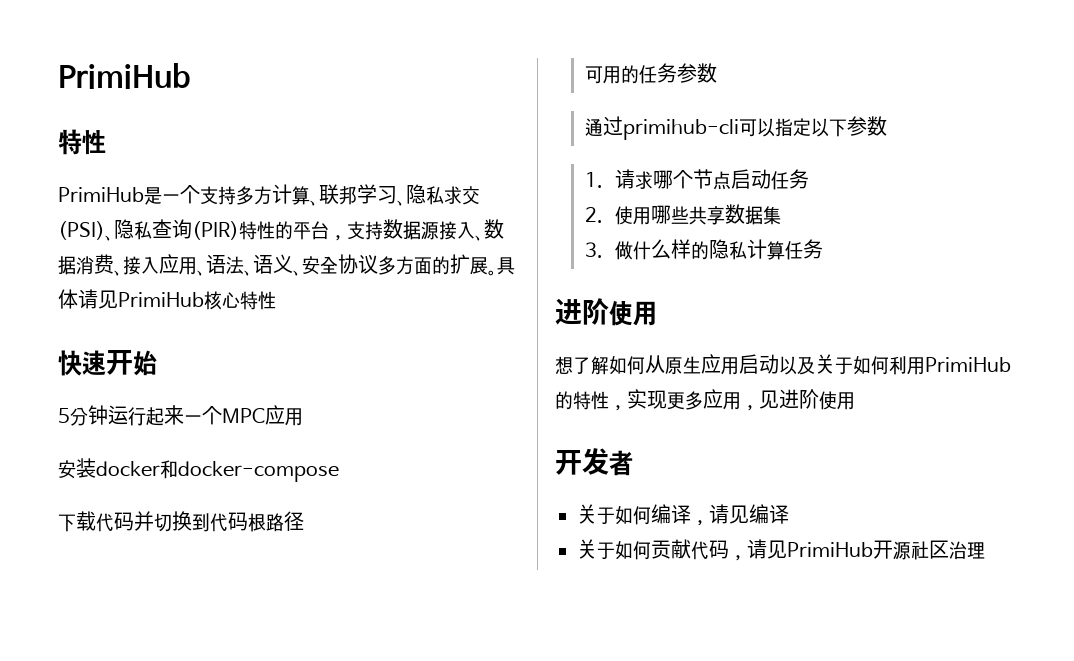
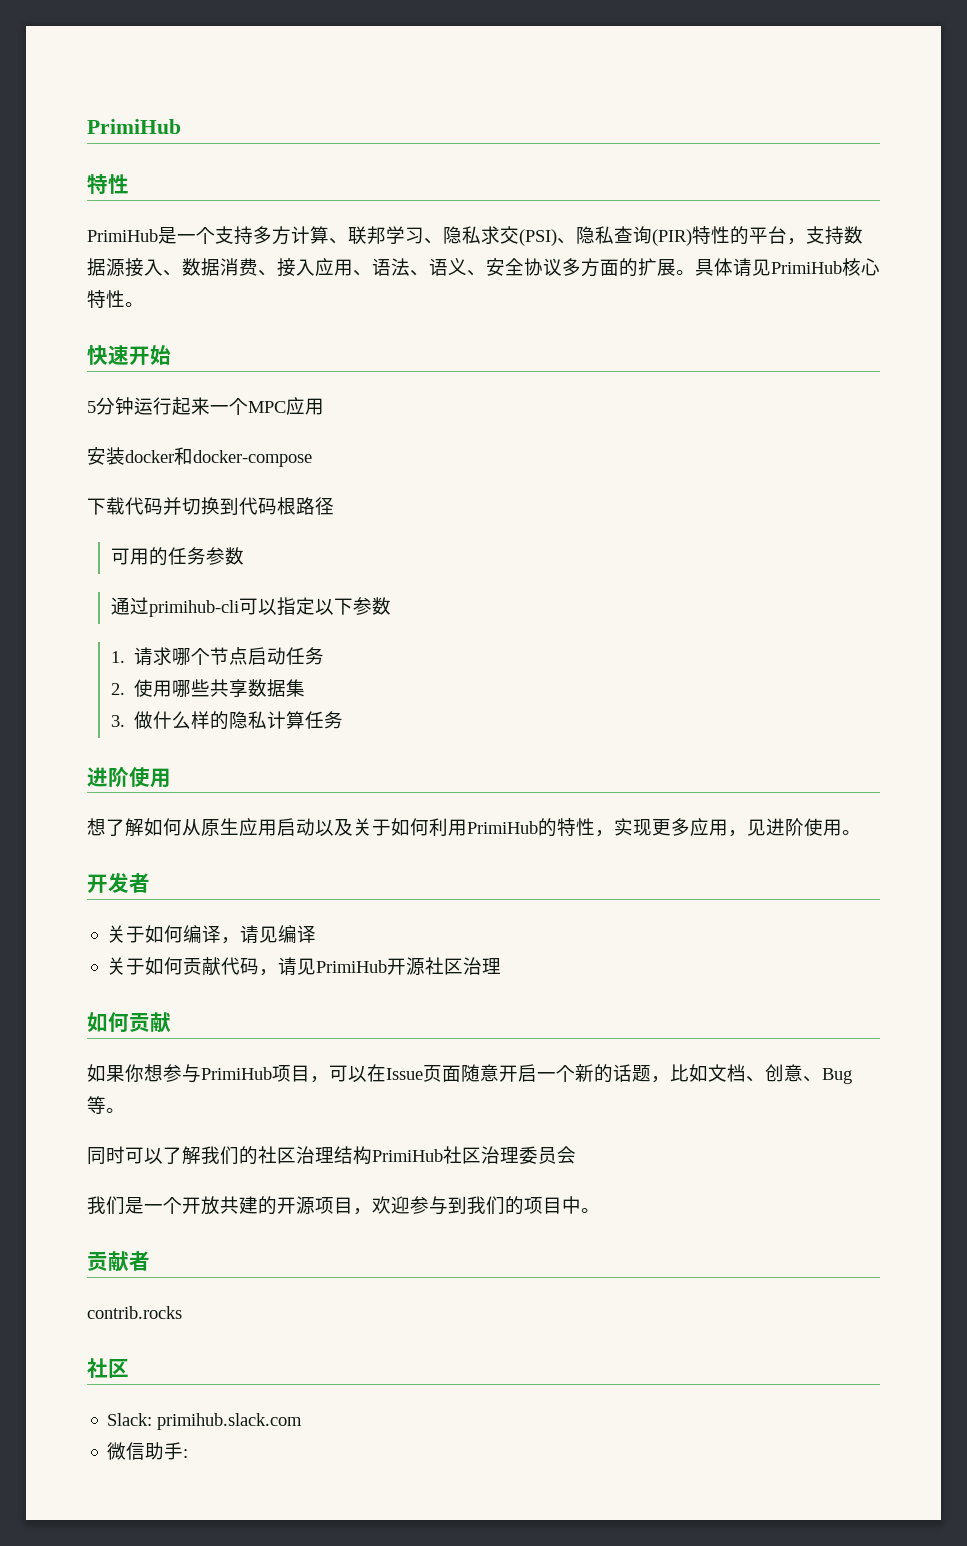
(276, 300) none -> [125,302,144,307] 。
(855, 401) none -> [842,830,861,835] 。
(985, 550) none -> [87,1012,171,1033] [87,1064,852,1084] [87,1096,125,1114] [87,1146,576,1165] [87,1196,600,1215] [87,1251,150,1272] [87,1306,182,1319] [87,1358,129,1378] [107,1413,303,1430] [107,1442,189,1460] // 如何贡献 // 如果你想参与PrimiHub项目，可以在Issue页面随意开启一个新的话题，比如文档、创意、Bug等。 // 同时可以了解我们的社区治理结构PrimiHub社区治理委员会 // 我们是一个开放共建的开源项目，欢迎参与到我们的项目中。 // 贡献者 // contrib.rocks // 社区 // Slack: primihub.slack.com // 微信助手:

